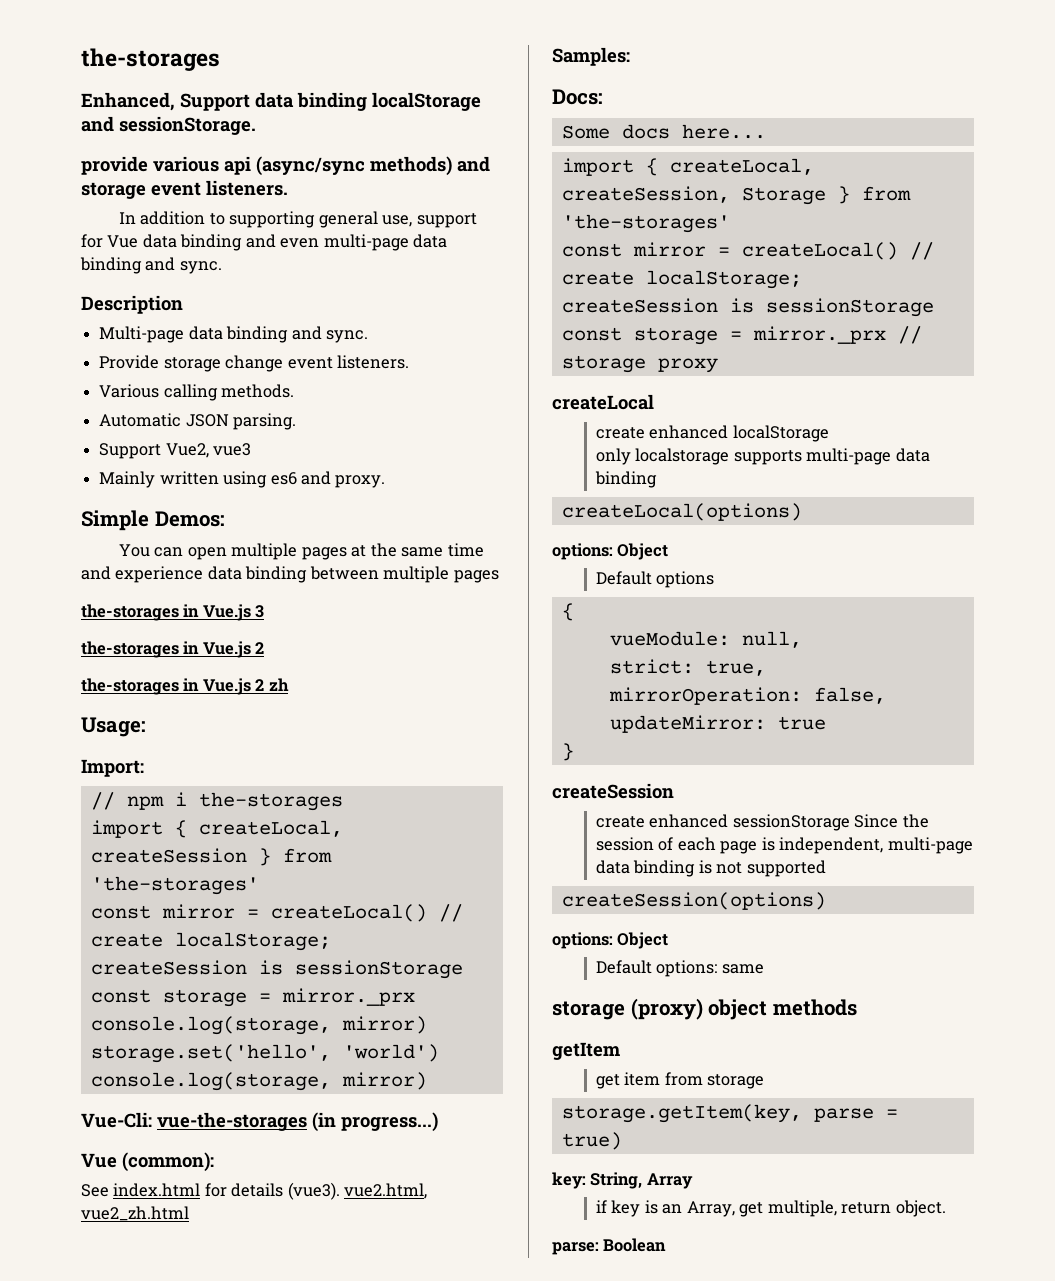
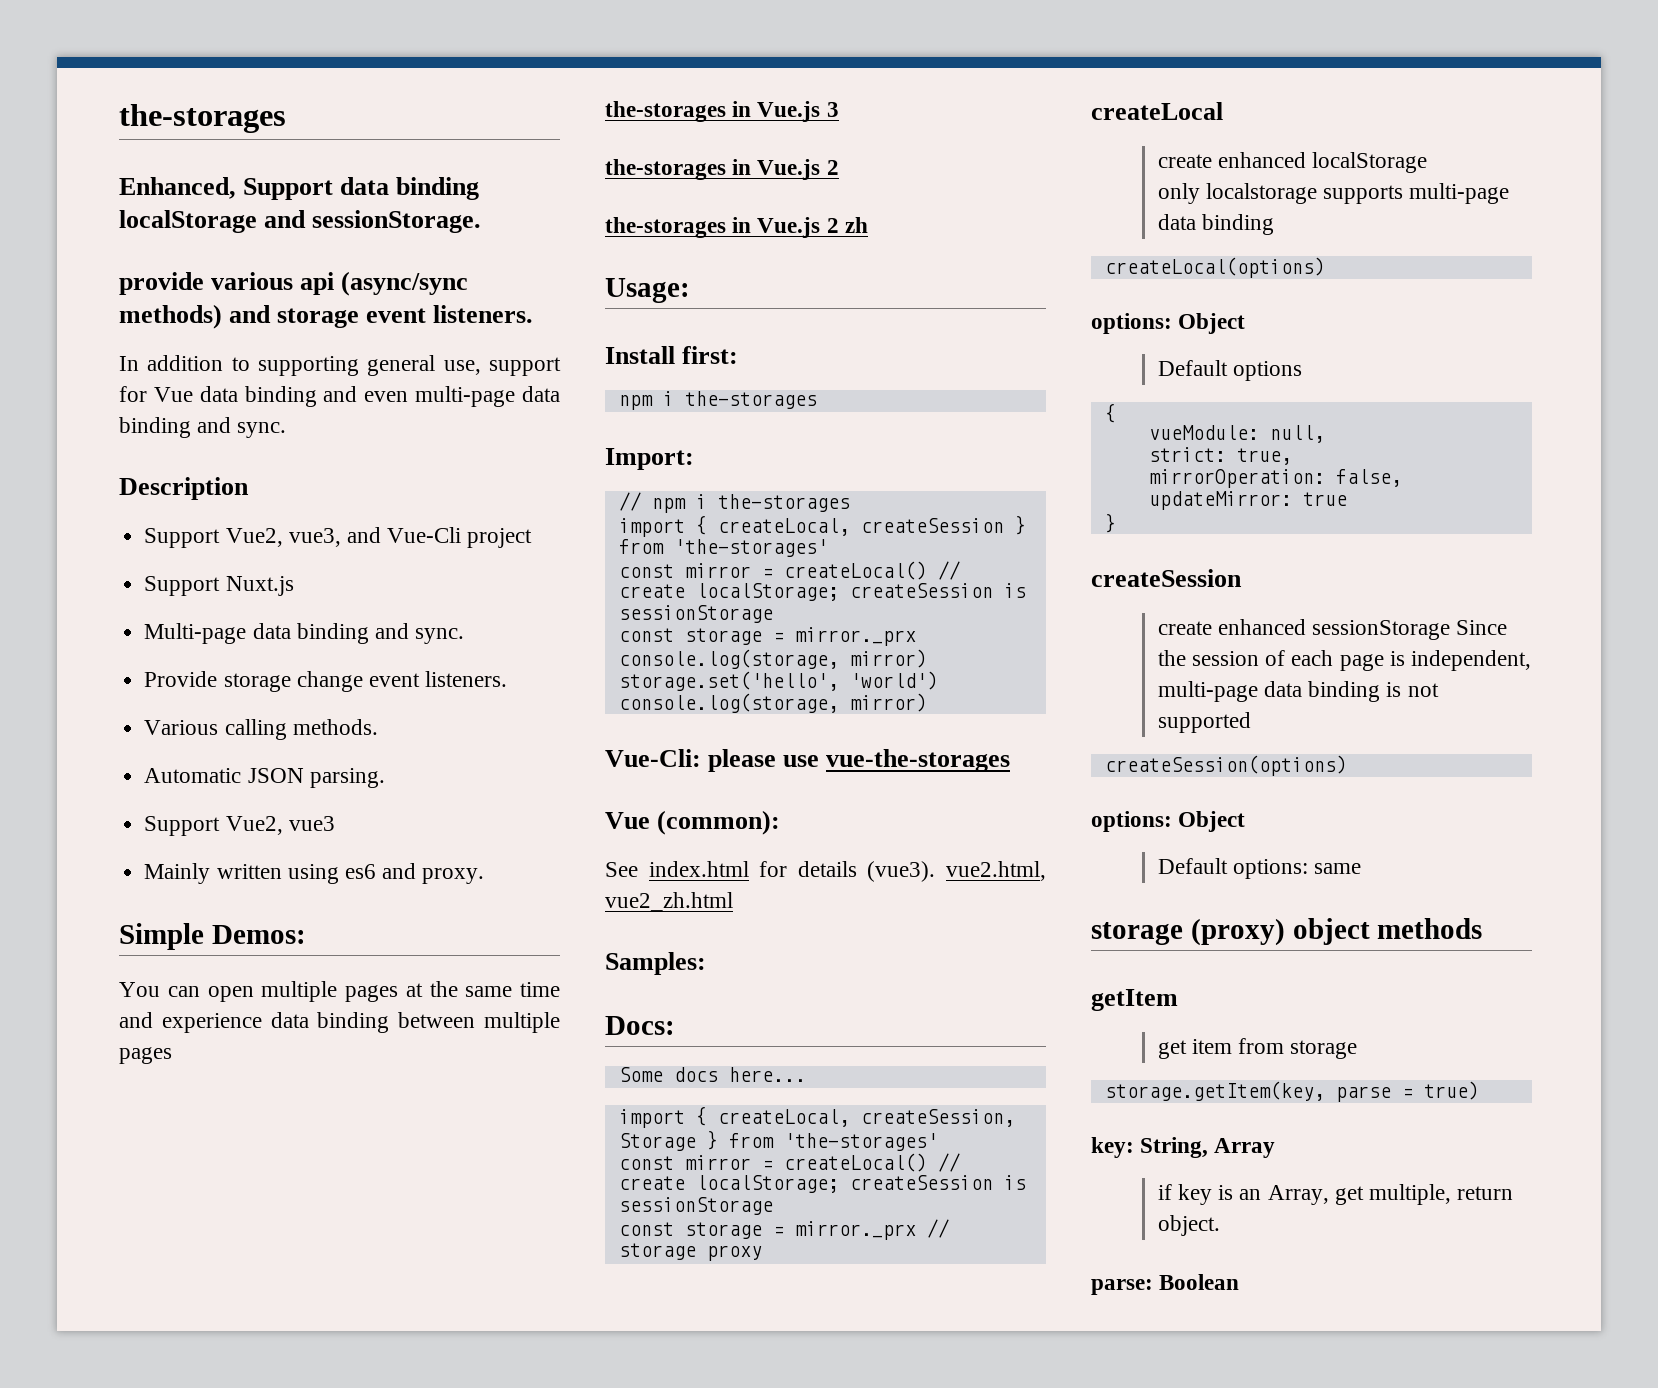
(183, 304) none -> [144,527,533,548] [144,576,294,596] // Support Vue2, vue3, and Vue-Cli project // Support Nuxt.js
(146, 727) none -> [605,346,739,364] [618,391,817,410] // Install first: // npm i the-storages
(152, 1120) none -> [708,749,820,772] please use
[312,1112,438,1132] (in progress...) -> (1011, 760) none

